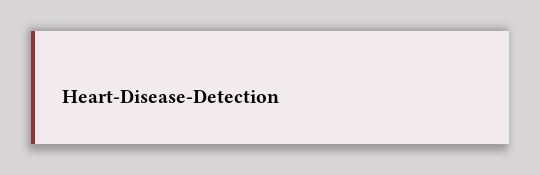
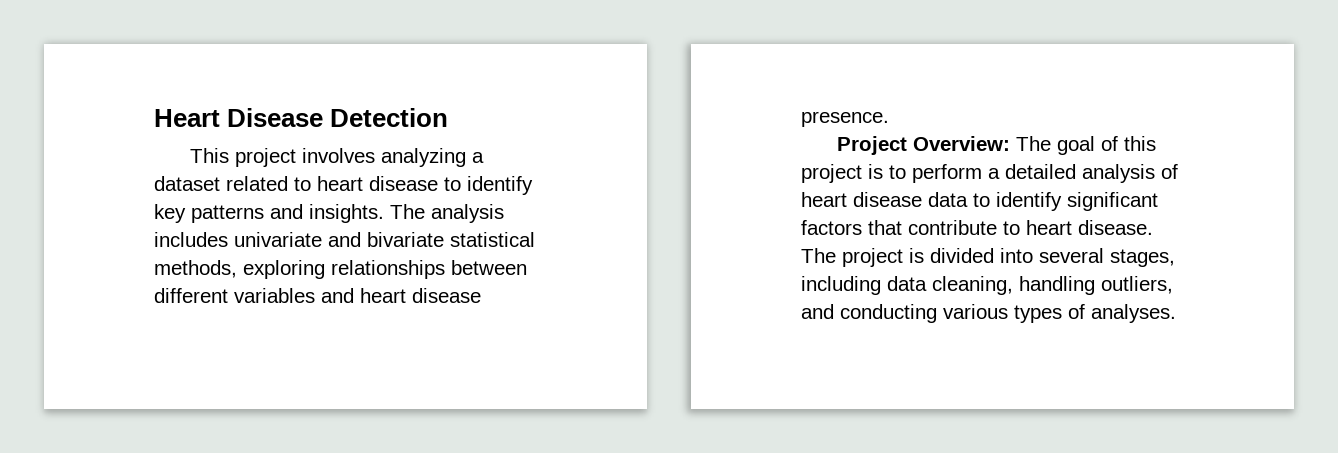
[62,89,279,103] Heart-Disease-Detection -> [154,108,449,127] [190,148,485,167] [154,176,533,195] [154,204,504,223] [154,232,535,247] [154,260,527,279] [154,288,481,303] [801,111,889,127] [837,136,1157,155] [801,164,1178,183] [801,192,1158,211] [801,220,1153,235] [801,248,1175,267] [801,276,1173,295] [801,304,1176,323] Heart Disease Detection // This project involves analyzing a dataset related to heart disease to identify key patterns and insights. The analysis includes univariate and bivariate statistical methods, exploring relationships between different variables and heart disease presence. // Project Overview: The goal of this project is to perform a detailed analysis of heart disease data to identify significant factors that contribute to heart disease. The project is divided into several stages, including data cleaning, handling outliers, and conducting various types of analyses.

